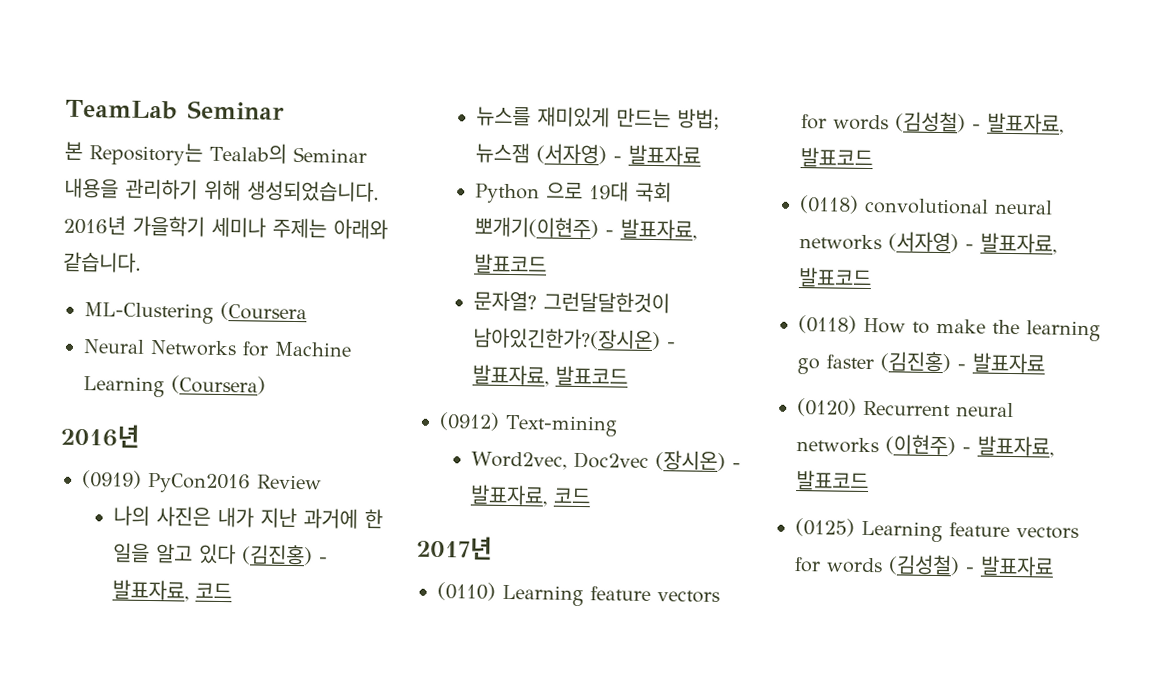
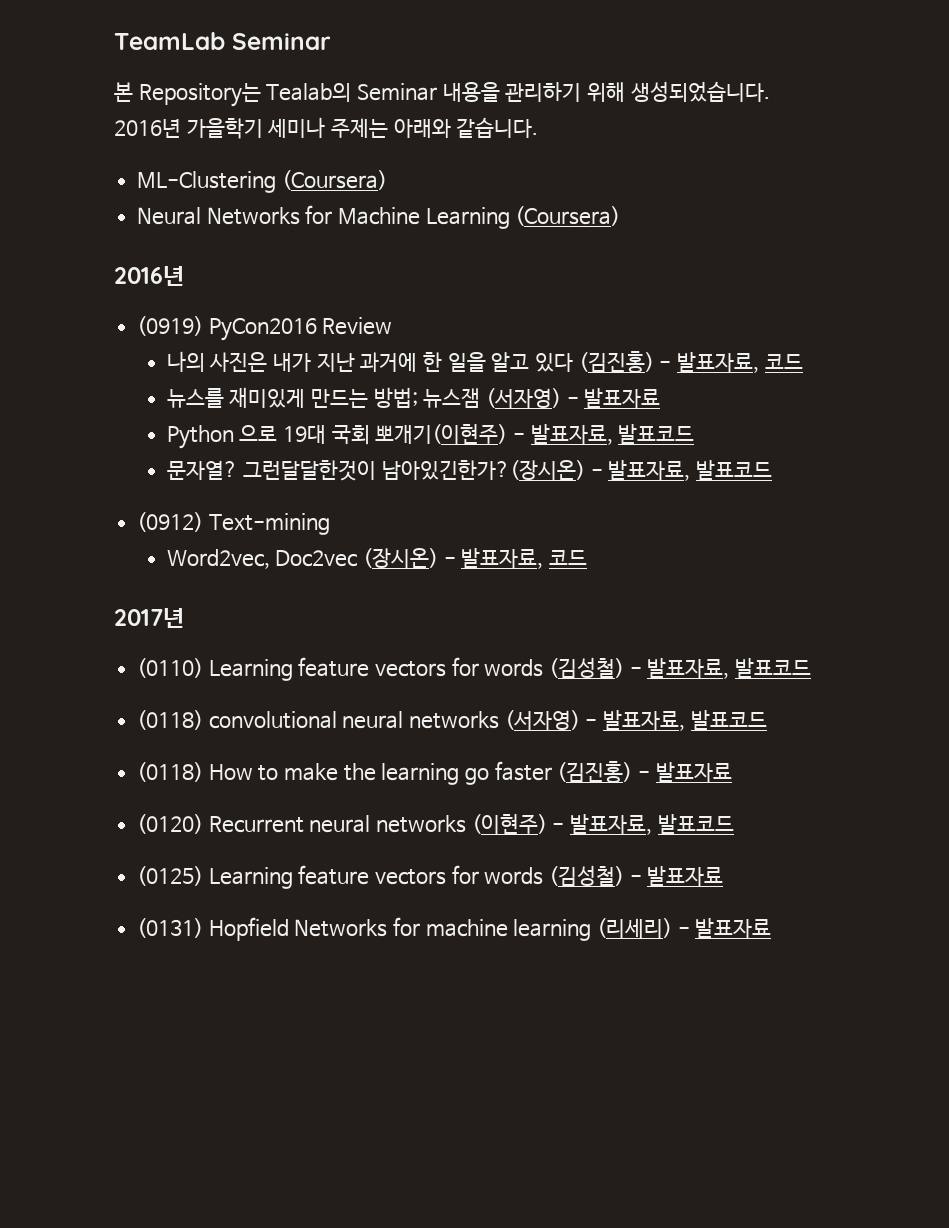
[220,301,307,322] (Coursera -> [281,170,387,190] (Coursera)
(1054, 566) none -> [137,917,772,941] // (0131) Hopfield Networks for machine learning (리세리) - 발표자료

